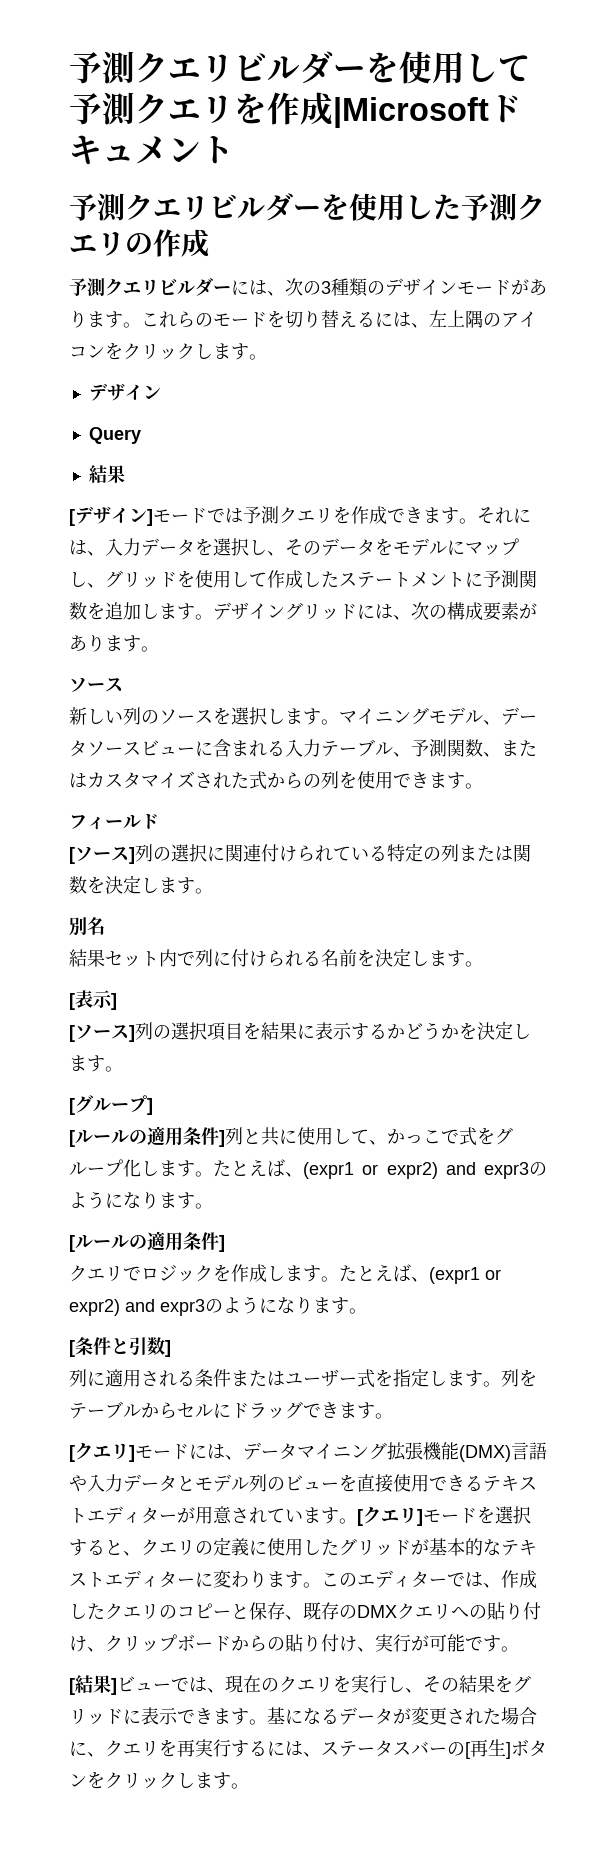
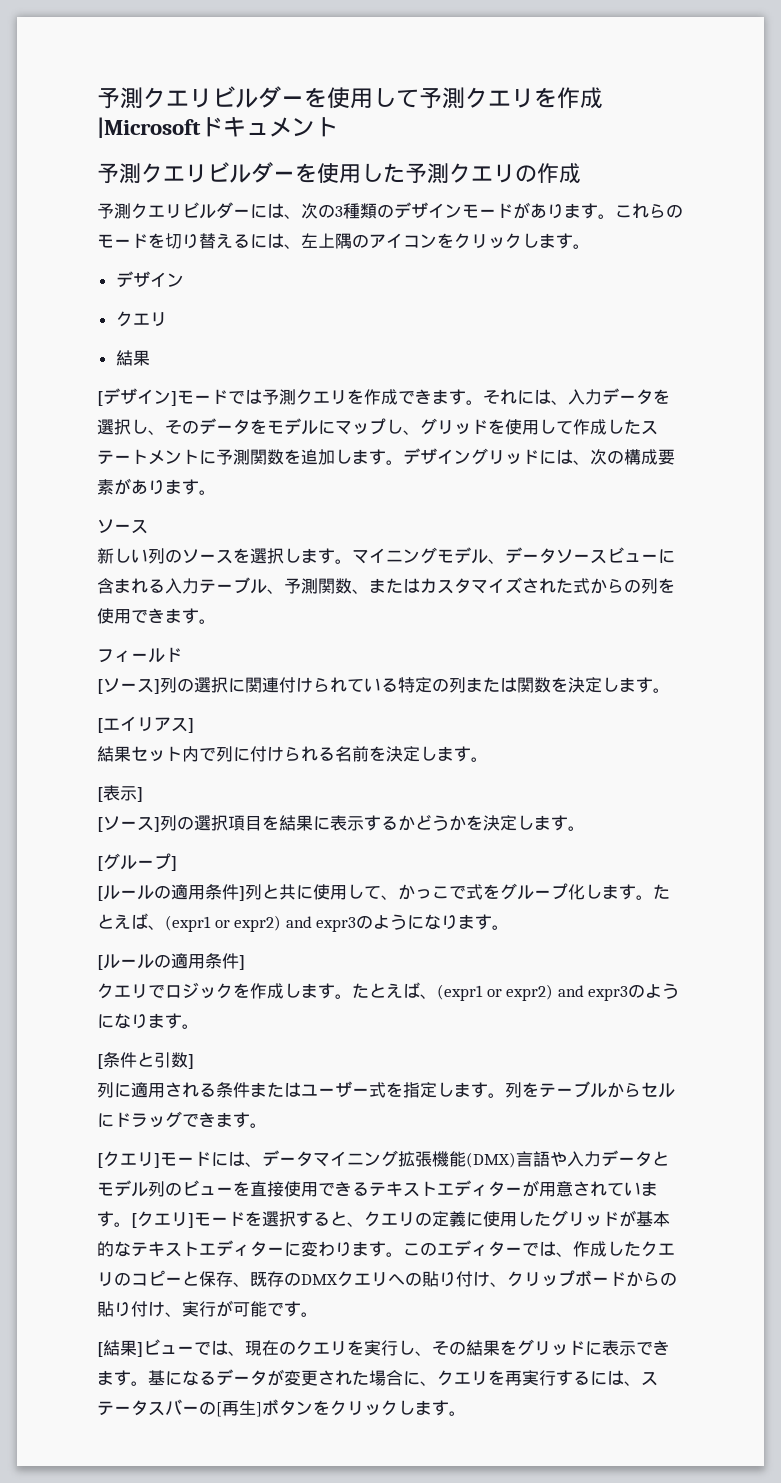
[88,427,141,444] Query -> [115,311,167,327] クエリ
[69,917,105,936] 別名 -> [97,716,194,733] [エイリアス]

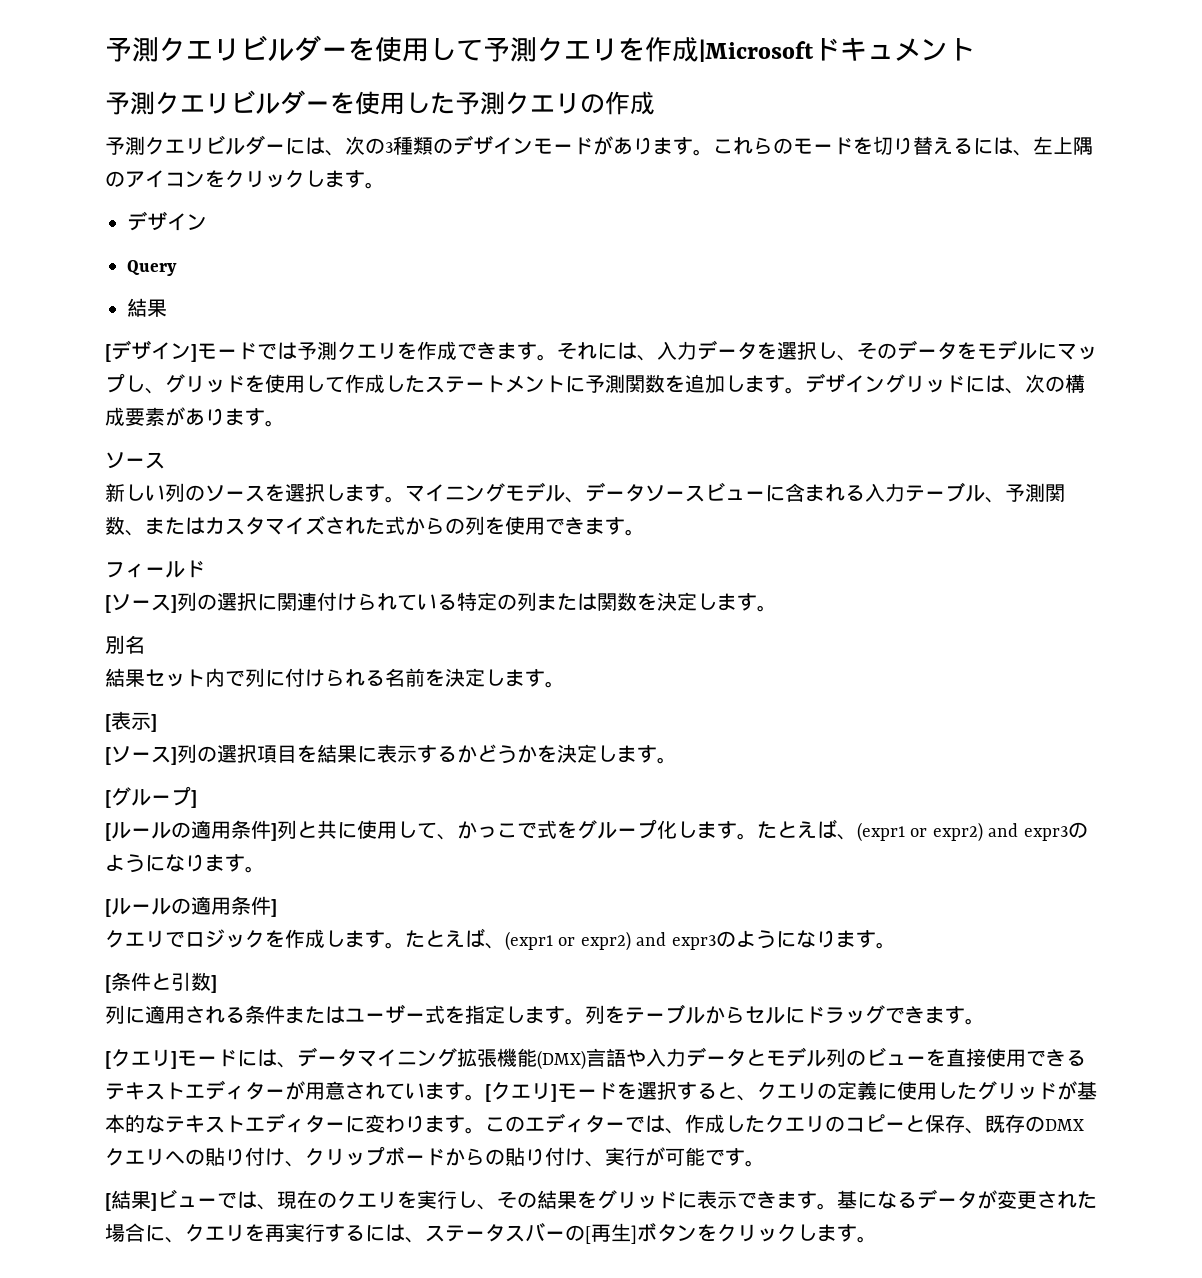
[115,311,167,327] クエリ -> [127,260,177,276] Query
[97,716,194,733] [エイリアス] -> [105,635,145,654] 別名

